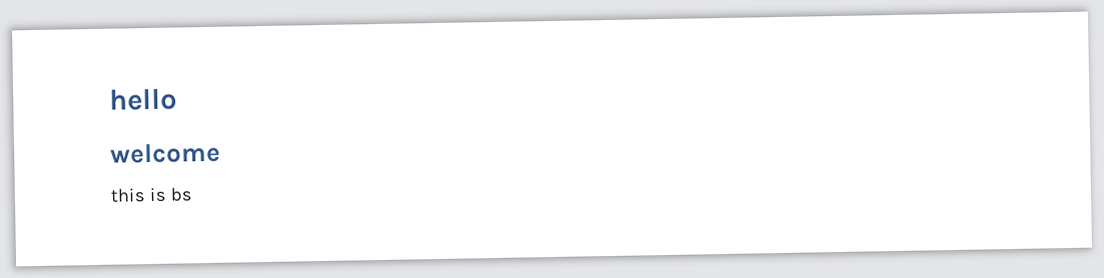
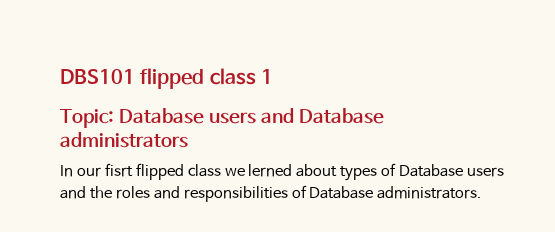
[109,88,177,111] [110,142,221,164] [110,187,193,203] hello // welcome // this is bs -> [60,68,273,89] [60,108,384,128] [60,132,188,148] [60,163,505,181] [60,185,482,202] DBS101 flipped class 1 // Topic: Database users and Database administrators // In our fisrt flipped class we lerned about types of Database users and the roles and responsibilities of Database administrators.

